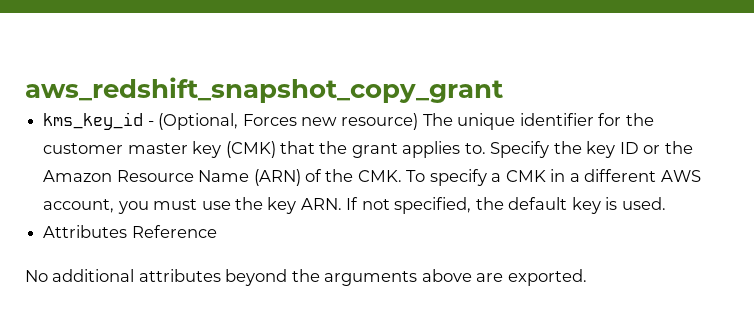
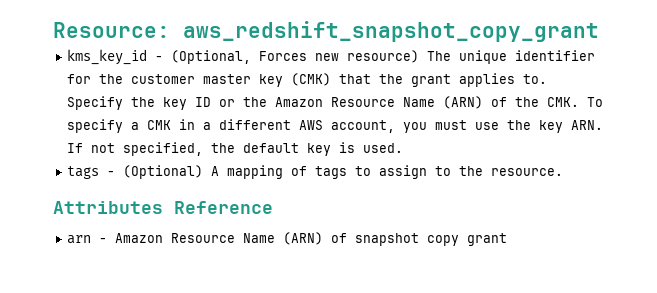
(25, 90) none -> [53,22,170,38] Resource:
[43,225,217,238] [25,269,587,286] Attributes Reference // No additional attributes beyond the arguments above are exported. -> [67,165,564,179] [53,201,273,214] [67,232,508,246] tags - (Optional) A mapping of tags to assign to the resource. // Attributes Reference // arn - Amazon Resource Name (ARN) of snapshot copy grant

